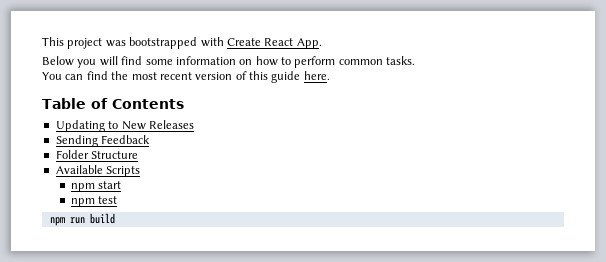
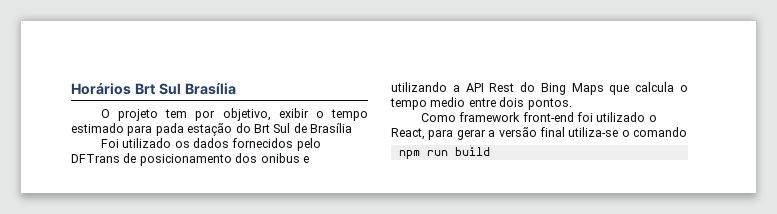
[42,37,322,49] [42,56,416,68] [42,71,330,83] [42,98,184,109] [55,120,194,132] [55,135,151,147] [55,150,139,159] [55,165,141,177] [70,181,122,192] [70,196,118,207] This project was bootstrapped with Create React App. // Below you will find some information on how to perform common tasks. // You can find the most recent version of this guide here. // Table of Contents // Updating to New Releases // Sending Feedback // Folder Structure // Available Scripts // npm start // npm test -> [71,83,236,95] [100,108,369,121] [71,123,352,136] [100,138,321,151] [71,153,309,166] [391,82,688,95] [390,97,572,110] [420,112,657,122] [391,127,687,140] Horários Brt Sul Brasília // O projeto tem por objetivo, exibir o tempo estimado para pada estação do Brt Sul de Brasília // Foi utilizado os dados fornecidos pelo DFTrans de posicionamento dos onibus e utilizando a API Rest do Bing Maps que calcula o tempo medio entre dois pontos. // Como framework front-end foi utilizado o React, para gerar a versão final utiliza-se o comando

